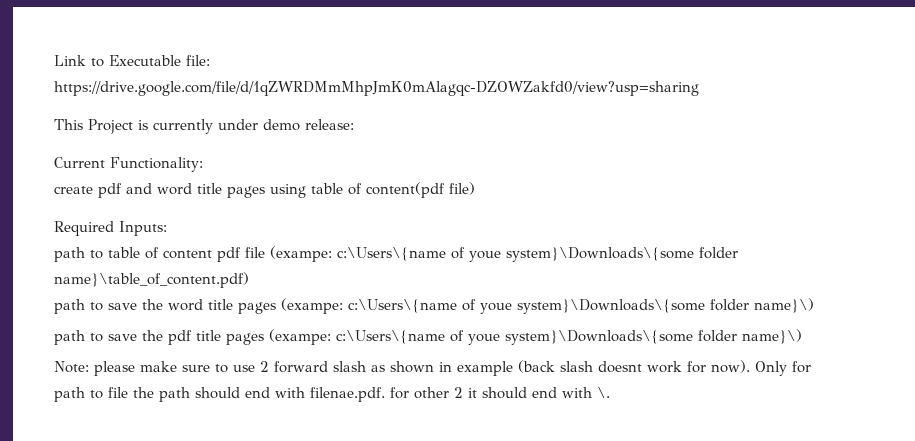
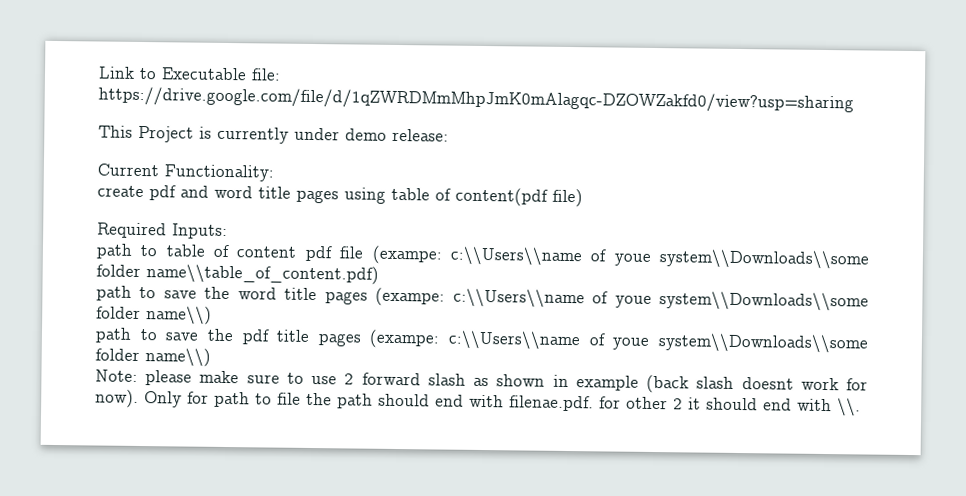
[337,247,738,262] [54,272,249,288] c:\Users\{name of youe system}\Downloads\{some folder name}\table_of_content.pdf) -> [449,246,869,270] [96,264,379,285] c:\\Users\\name of youe system\\Downloads\\some folder name\\table_of_content.pdf)
[348,298,814,314] c:\Users\{name of youe system}\Downloads\{some folder name}\) -> [452,288,869,312] [96,306,212,325] c:\\Users\\name of youe system\\Downloads\\some folder name\\)
[336,329,802,345] c:\Users\{name of youe system}\Downloads\{some folder name}\) -> [448,330,869,354] [95,348,211,367] c:\\Users\\name of youe system\\Downloads\\some folder name\\)
[597,387,610,398] \. -> [837,398,861,417] \\.

